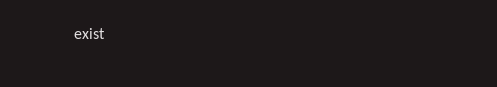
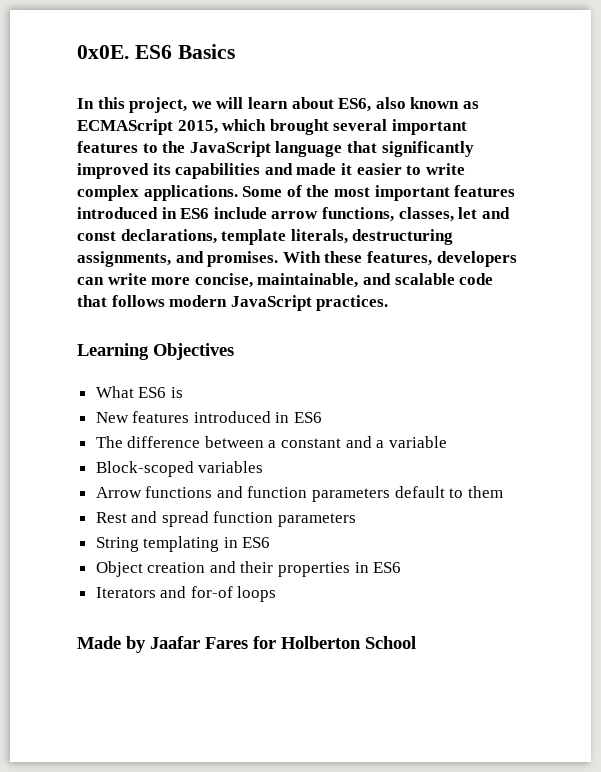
[74,28,105,39] exist -> [77,44,235,59] [77,97,479,113] [77,119,467,135] [77,141,474,157] [77,163,465,179] [77,185,516,201] [77,207,510,222] [77,229,454,245] [77,251,517,267] [77,273,494,288] [77,295,389,311] [77,343,234,360] [95,386,183,398] [95,411,323,423] [95,436,447,448] [95,461,264,477] [95,486,503,502] [95,511,357,527] [95,536,271,552] [95,561,402,577] [95,586,277,602] [77,636,416,653] 0x0E. ES6 Basics // In this project, we will learn about ES6, also known as ECMAScript 2015, which brought several important features to the JavaScript language that significantly improved its capabilities and made it easier to write complex applications. Some of the most important features introduced in ES6 include arrow functions, classes, let and const declarations, template literals, destructuring assignments, and promises. With these features, developers can write more concise, maintainable, and scalable code that follows modern JavaScript practices. // Learning Objectives // What ES6 is // New features introduced in ES6 // The difference between a constant and a variable // Block-scoped variables // Arrow functions and function parameters default to them // Rest and spread function parameters // String templating in ES6 // Object creation and their properties in ES6 // Iterators and for-of loops // Made by Jaafar Fares for Holberton School

